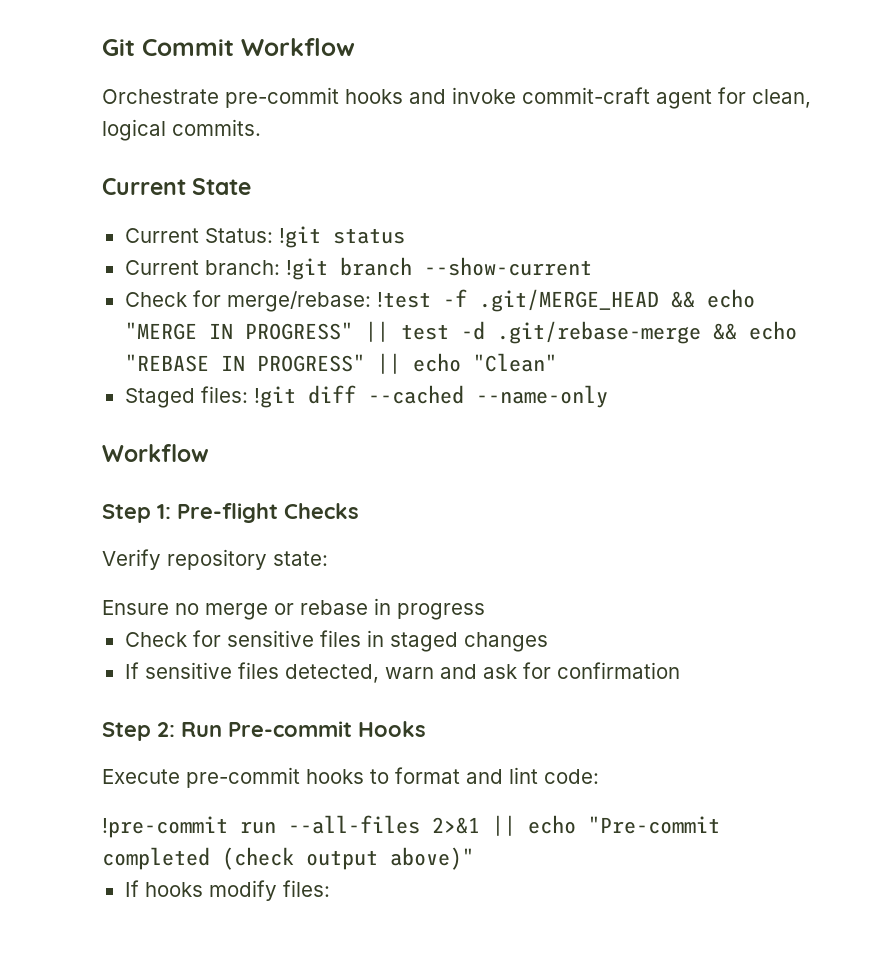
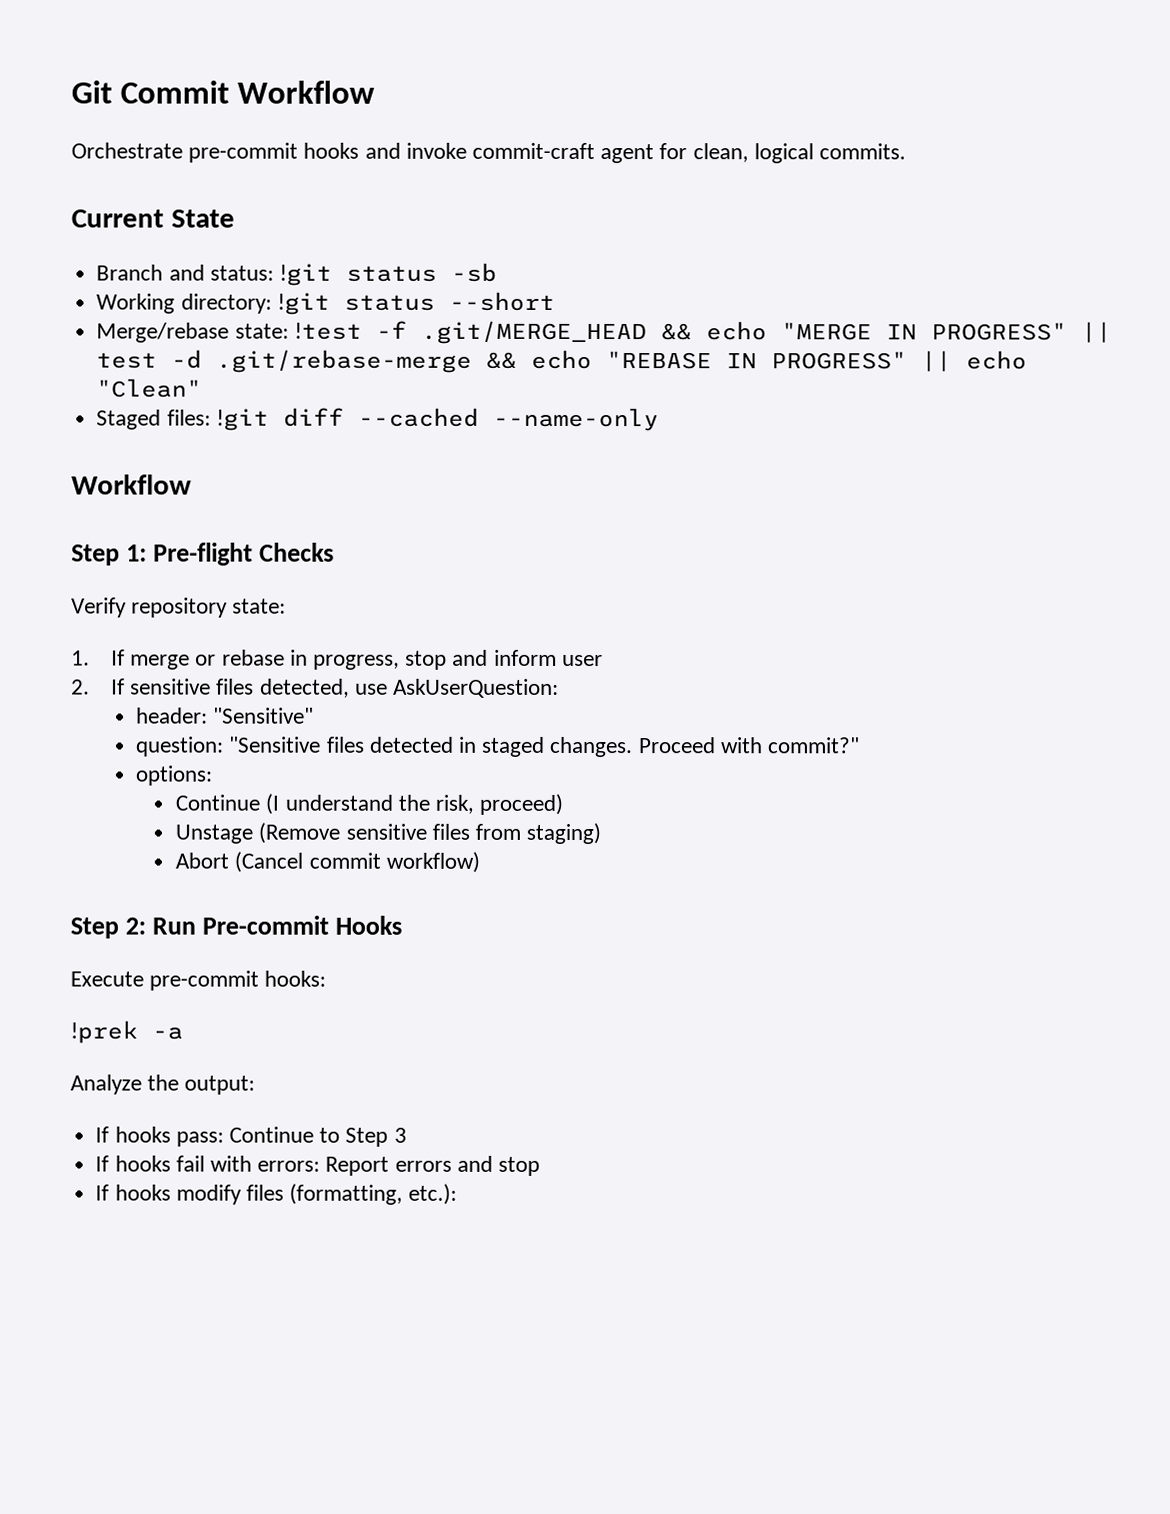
[124,226,405,248] [124,257,592,280] [124,290,371,312] Current Status: !git status // Current branch: !git branch --show-current // Check for merge/rebase: -> [96,262,497,286] [96,291,555,315] [96,322,289,343] Branch and status: !git status -sb // Working directory: !git status --short // Merge/rebase state:
[102,600,199,615] Ensure no -> [71,649,125,666] 1. If
[397,603,485,620] [124,630,548,652] [124,662,680,683] progress // Check for sensitive files in staged changes // If sensitive files detected, warn and ask for confirmation -> [312,649,603,670] [71,678,559,698] [136,707,315,724] [136,736,861,758] [135,765,213,786] [175,793,564,815] [175,822,602,845] [175,851,480,873] progress, stop and inform user // 2. If sensitive files detected, use AskUserQuestion: // header: "Sensitive" // question: "Sensitive files detected in staged changes. Proceed with commit?" // options: // Continue (I understand the risk, proceed) // Unstage (Remove sensitive files from staging) // Abort (Cancel commit workflow)
[306,767,599,784] [102,815,720,838] [102,847,474,870] hooks to format and lint code: // !pre-commit run --all-files 2>&1 || echo "Pre-commit completed (check output above)" -> [264,970,327,987] [70,1020,183,1044] [70,1074,256,1095] [95,1126,407,1147] [95,1155,540,1176] hooks: // !prek -a // Analyze the output: // If hooks pass: Continue to Step 3 // If hooks fail with errors: Report errors and stop
[282,880,330,897] files: -> [245,1183,458,1205] files (formatting, etc.):

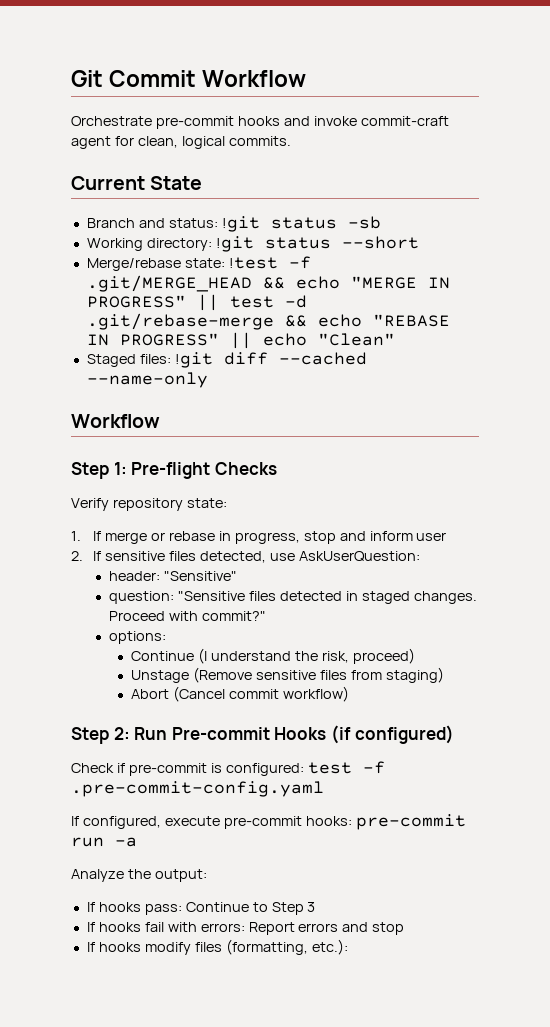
[70,971,144,987] // Execute -> [330,725,454,744] [71,761,385,776] [71,781,324,797] [71,816,220,829] (if configured) // Check if pre-commit is configured: test -f .pre-commit-config.yaml // If configured, execute
[70,1020,138,1044] // !prek -> [355,814,466,830] [71,837,104,847] pre-commit run

